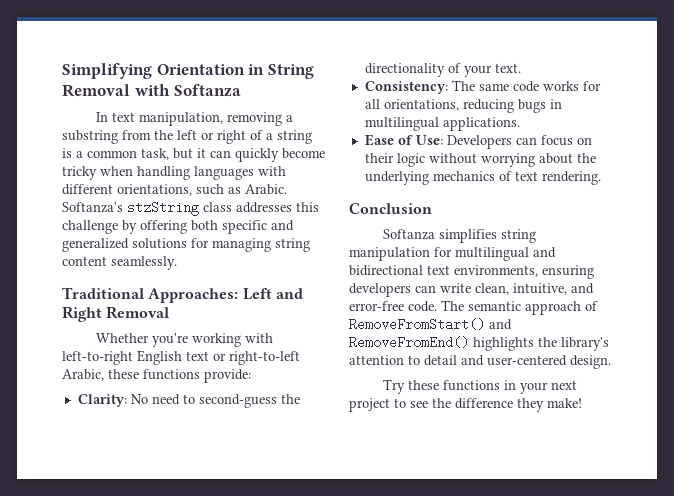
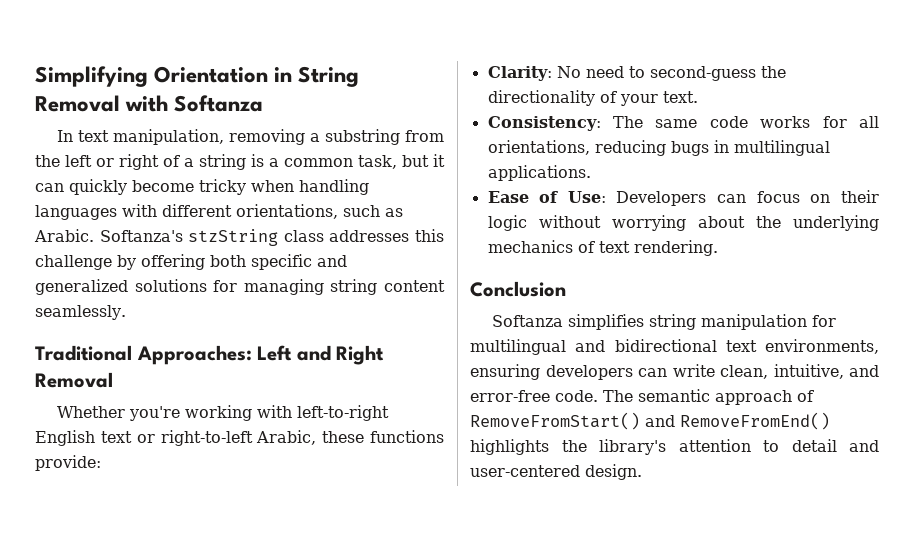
[383,379,578,394] [349,398,582,412] // Try these functions in your next project to see the difference they make! -> (642, 472) none

